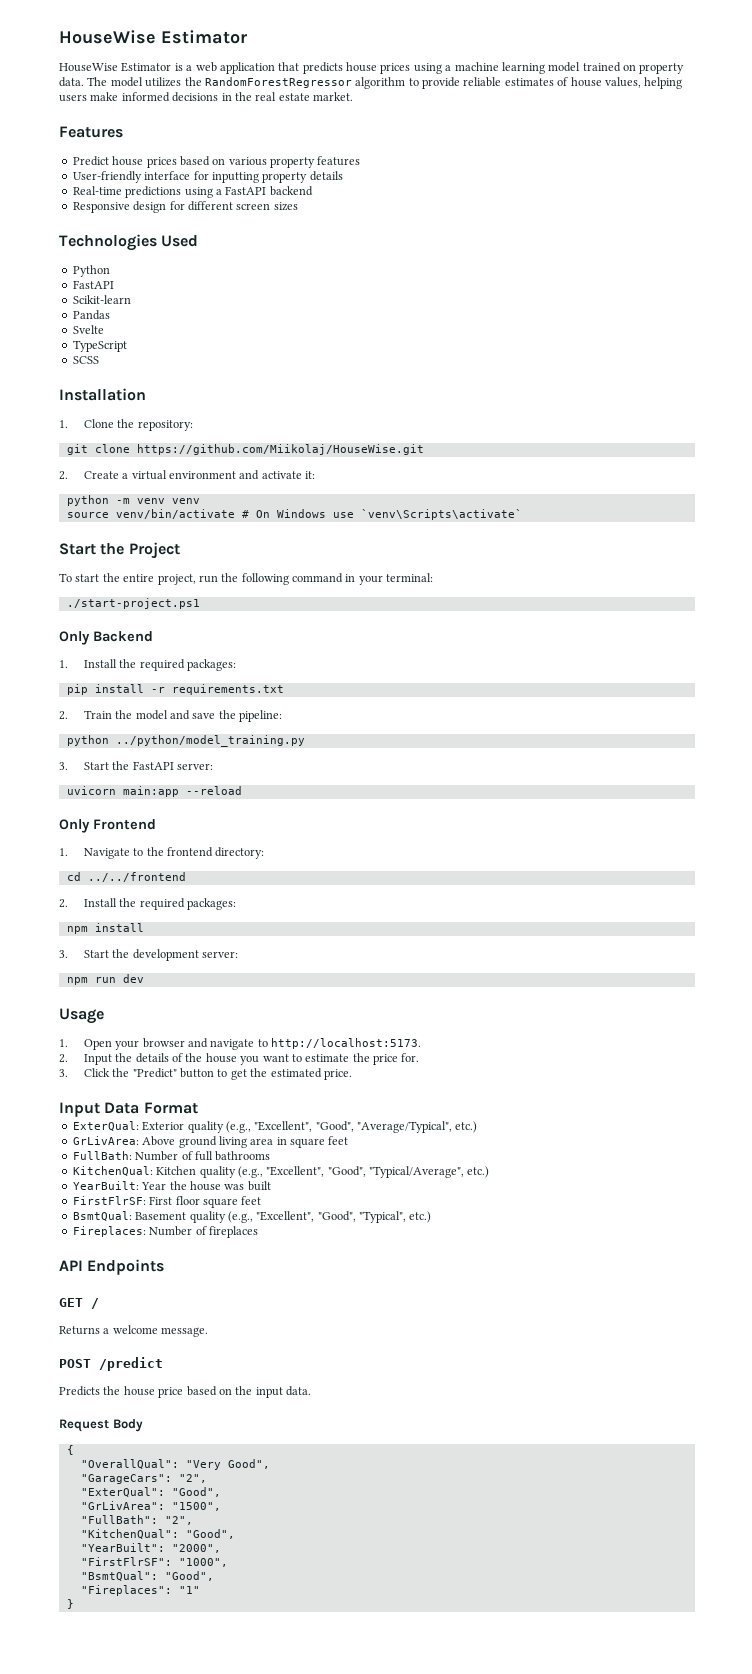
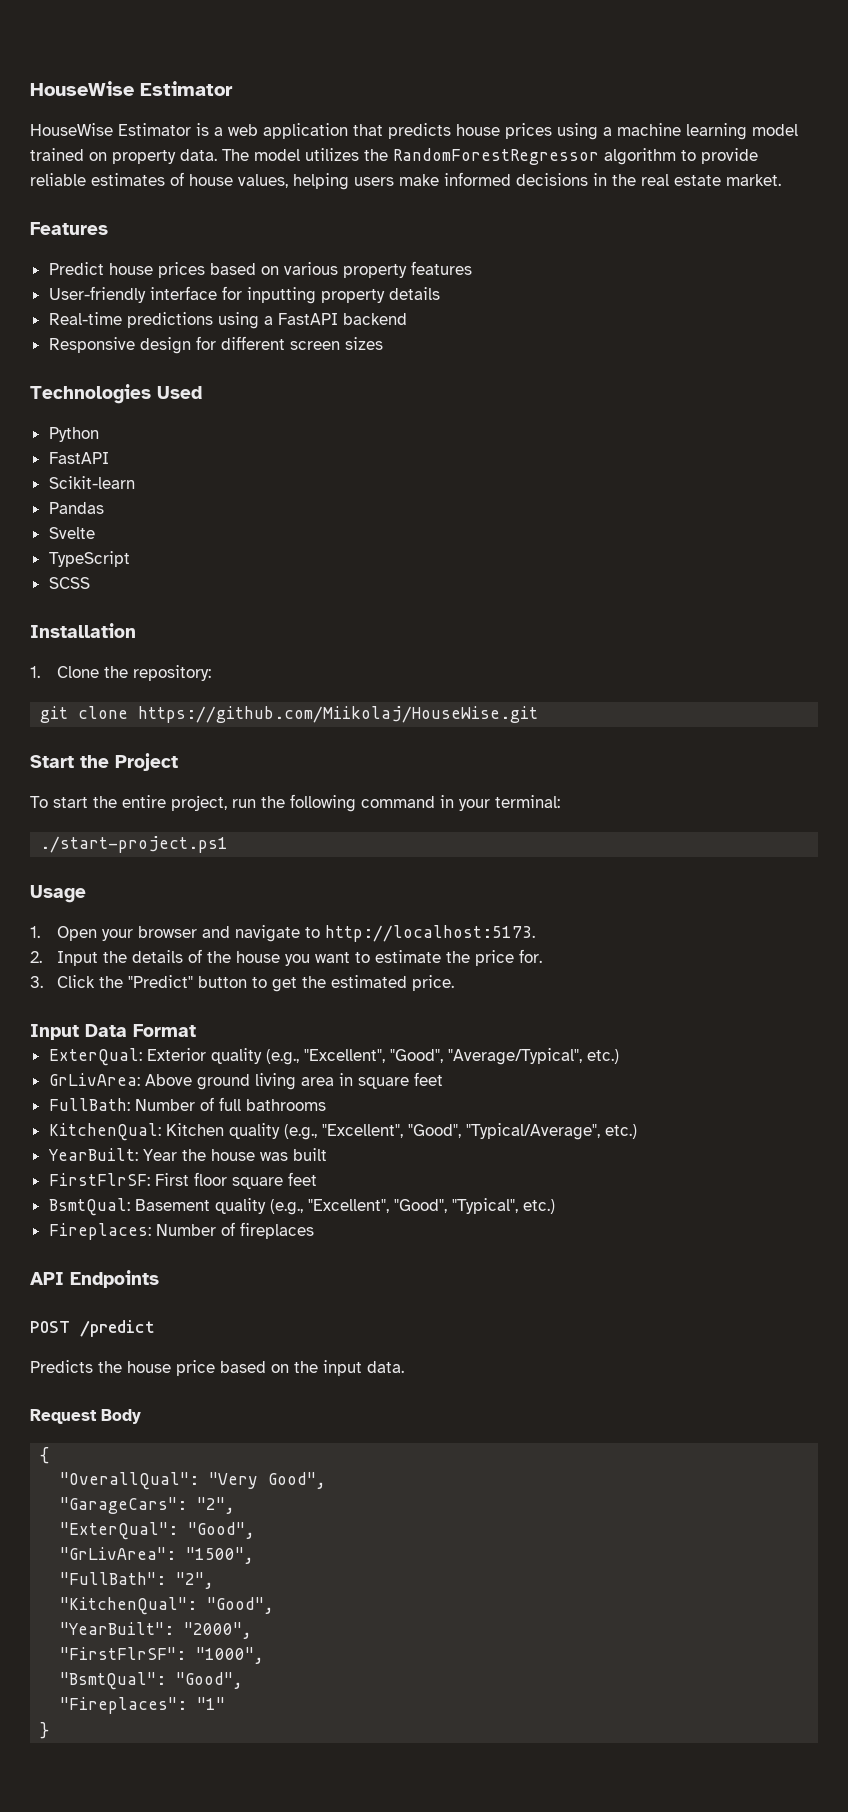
[59,470,316,480] [66,495,200,506] [66,509,522,520] // 2. Create a virtual environment and activate it: // python -m venv venv // source venv/bin/activate # On Windows use `venv\Scripts\activate` -> (539, 714) none
[59,631,153,645] [59,659,237,671] [66,684,284,695] [59,710,283,722] [66,735,305,747] [59,761,214,770] [66,786,242,797] [59,819,156,833] [59,847,265,859] [66,872,186,882] [59,898,237,910] [66,923,144,934] [59,949,239,961] [66,974,144,985] // Only Backend // 1. Install the required packages: // pip install -r requirements.txt // 2. Train the model and save the pipeline: // python ../python/model_training.py // 3. Start the FastAPI server: // uvicorn main:app --reload // Only Frontend // 1. Navigate to the frontend directory: // cd ../../frontend // 2. Install the required packages: // npm install // 3. Start the development server: // npm run dev -> (229, 844) none
[59,1298,99,1309] [59,1325,209,1337] // GET / // Returns a welcome message. -> (159, 1279) none

